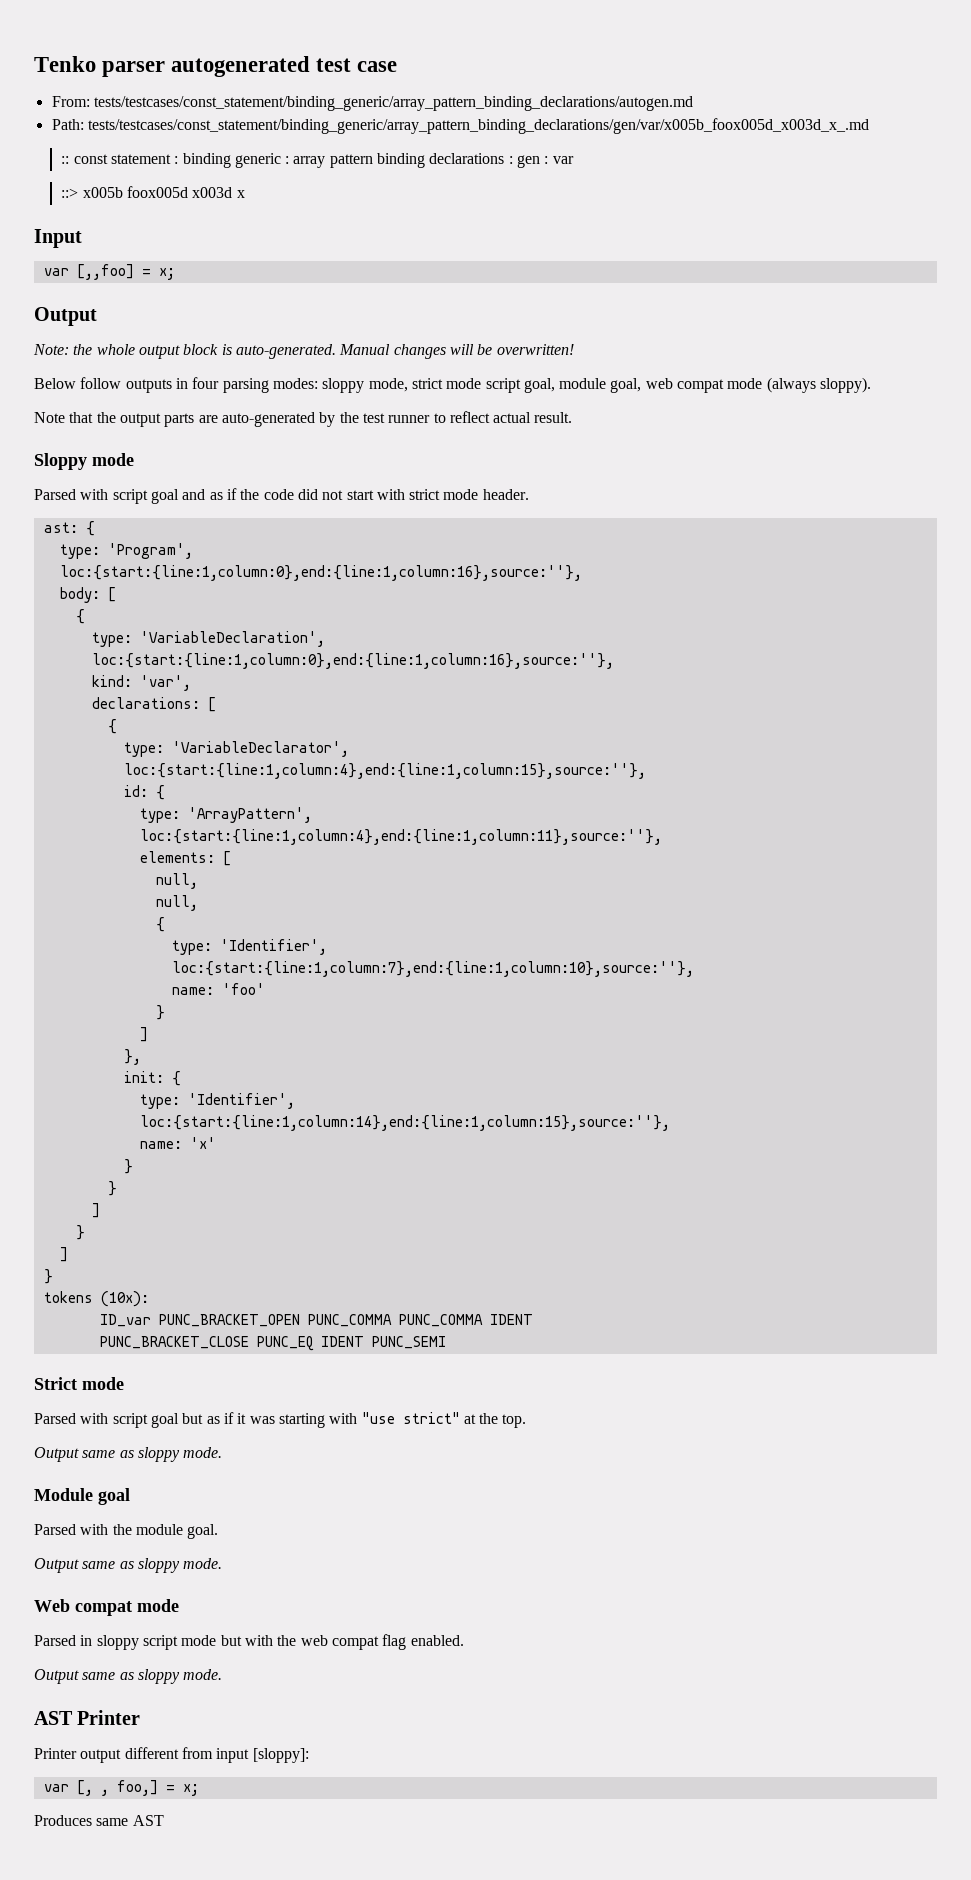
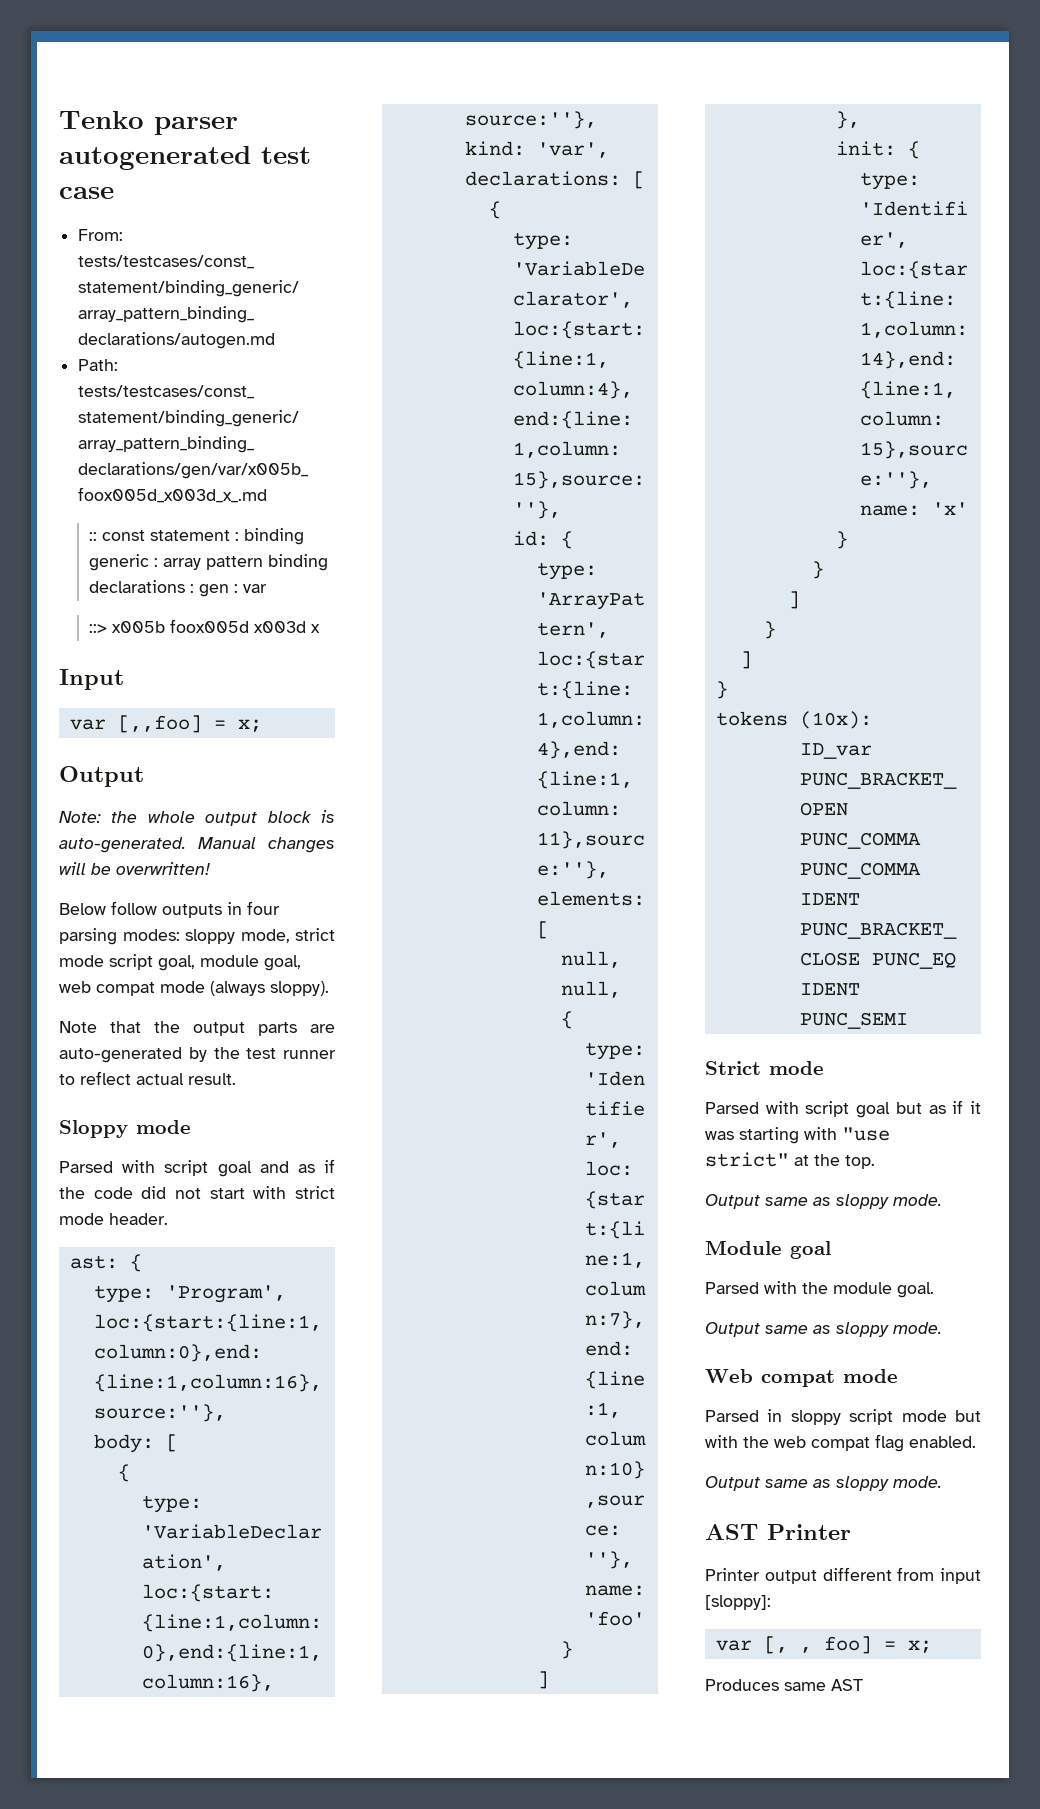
[116,1780,158,1796] foo,] -> [823,1636,872,1654] foo]

